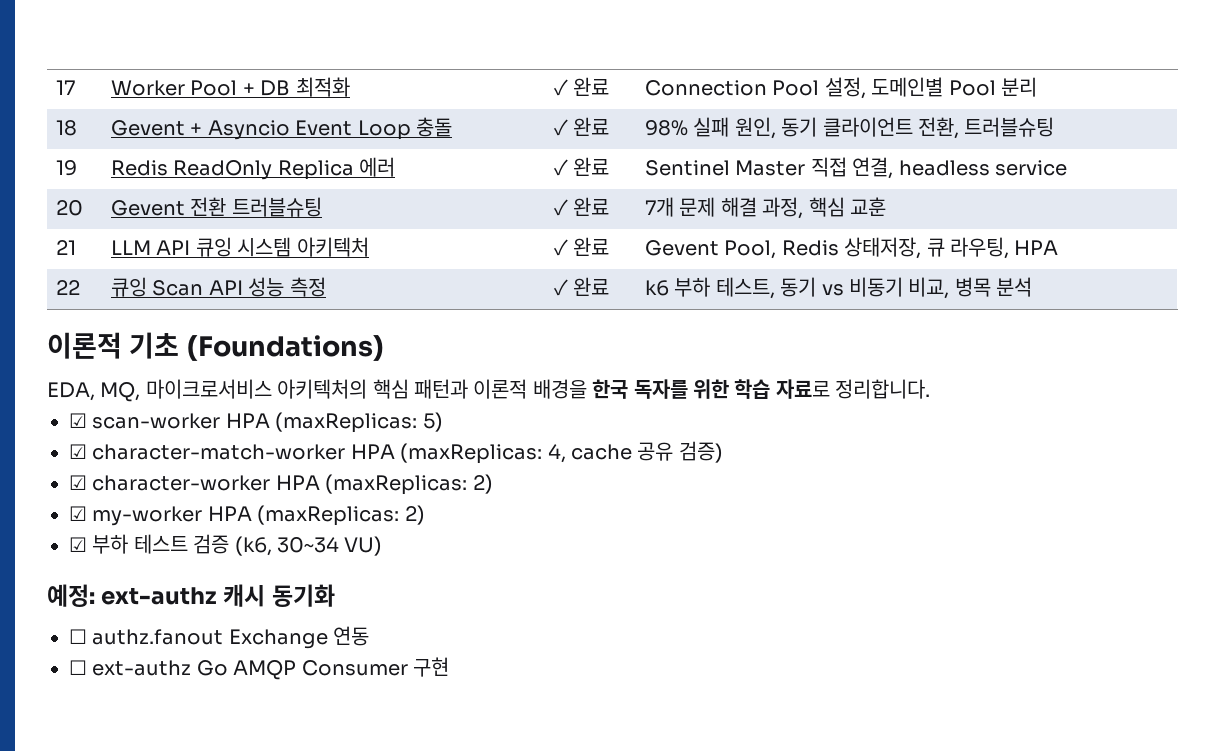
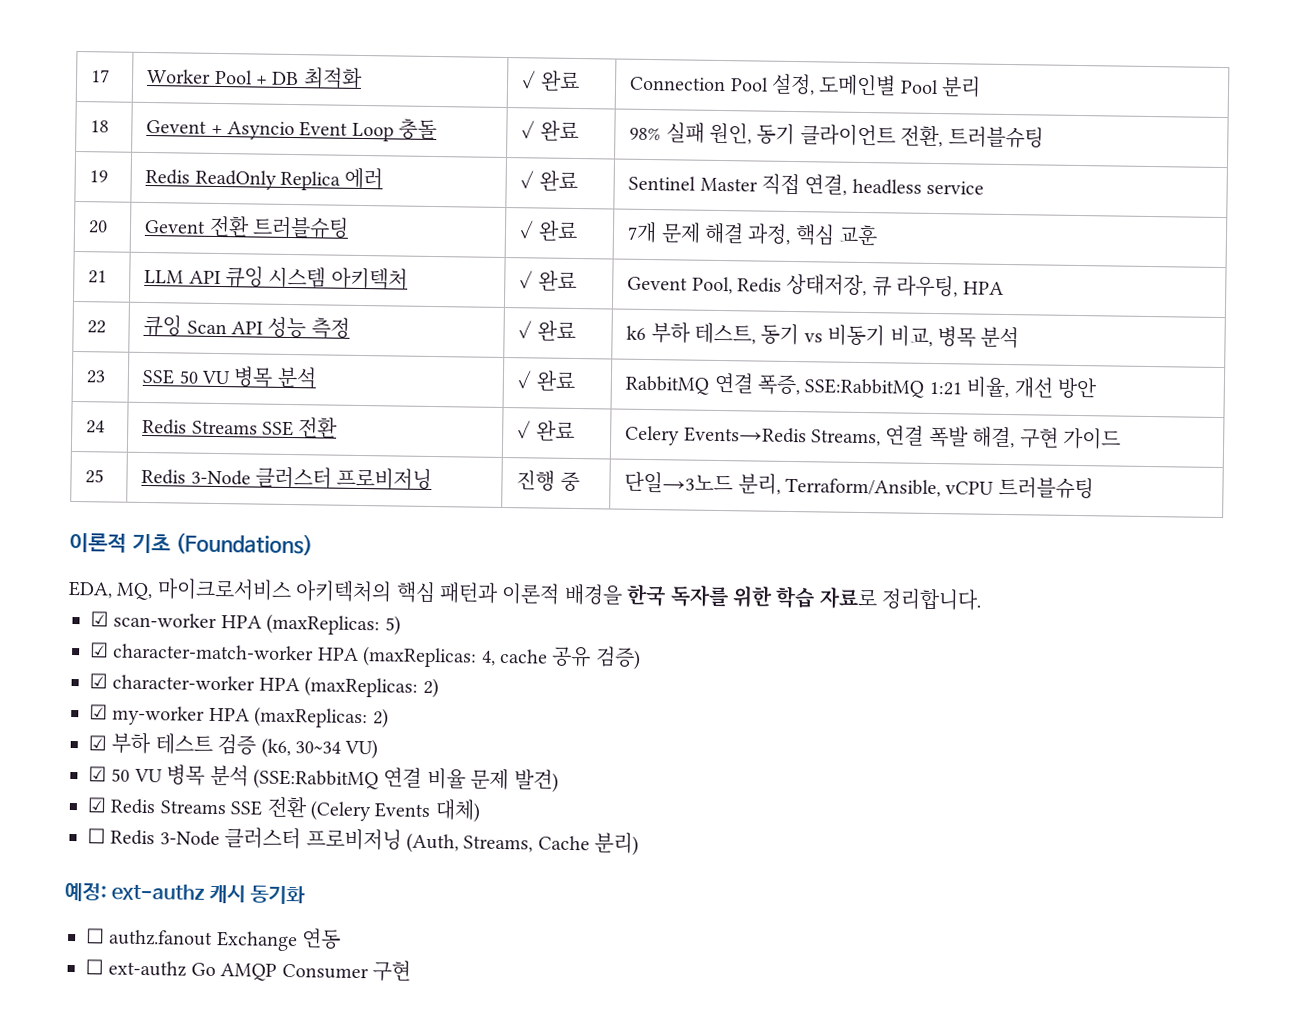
(1033, 287) none -> [86,370,107,384] [142,366,317,389] [517,370,576,391] [625,372,1097,399] [86,420,106,434] [142,417,339,438] [517,420,575,441] [625,425,1121,450] [85,469,105,484] [141,466,433,491] [516,470,580,493] [624,471,1094,500] // 23 | SSE 50 VU 병목 분석 | ✓ 완료 | RabbitMQ 연결 폭증, SSE:RabbitMQ 1:21 비율, 개선 방안 // 24 | Redis Streams SSE 전환 | ✓ 완료 | Celery Events→Redis Streams, 연결 폭발 해결, 구현 가이드 // 25 | Redis 3-Node 클러스터 프로비저닝 | 진행 중 | 단일→3노드 분리, Terraform/Ansible, vCPU 트러블슈팅
(383, 546) none -> [88,764,559,793] [87,796,481,823] [87,827,640,856] // ☑ 50 VU 병목 분석 (SSE:RabbitMQ 연결 비율 문제 발견) // ☑ Redis Streams SSE 전환 (Celery Events 대체) // ☐ Redis 3-Node 클러스터 프로비저닝 (Auth, Streams, Cache 분리)

